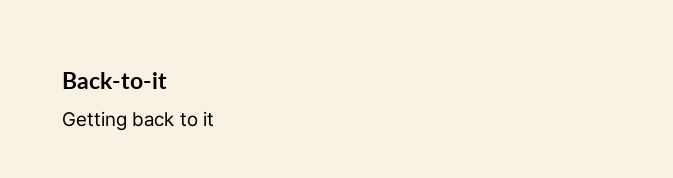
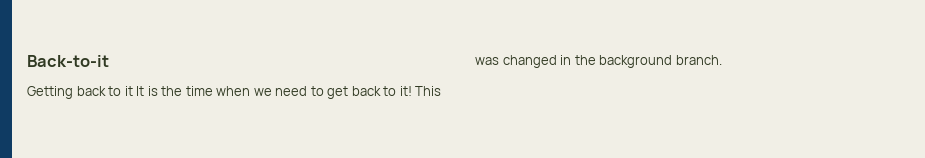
(214, 119) none -> [136,86,442,99] [475,55,722,68] It is the time when we need to get back to it! This was changed in the background branch.

